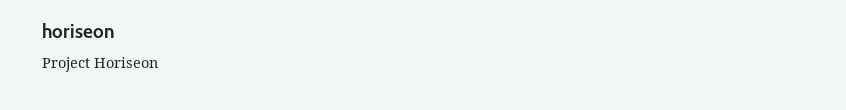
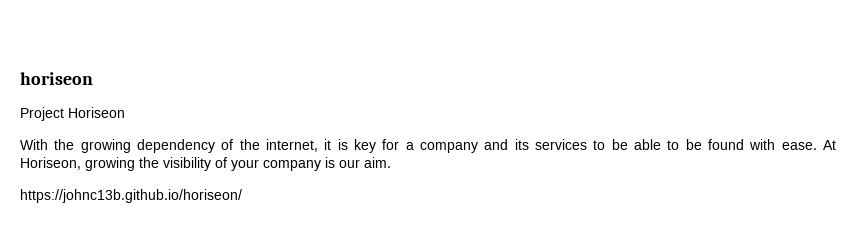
(158, 62) none -> [20,139,837,153] [20,157,391,171] [20,189,242,203] // With the growing dependency of the internet, it is key for a company and its services to be able to be found with ease. At Horiseon, growing the visibility of your company is our aim. // https://johnc13b.github.io/horiseon/

